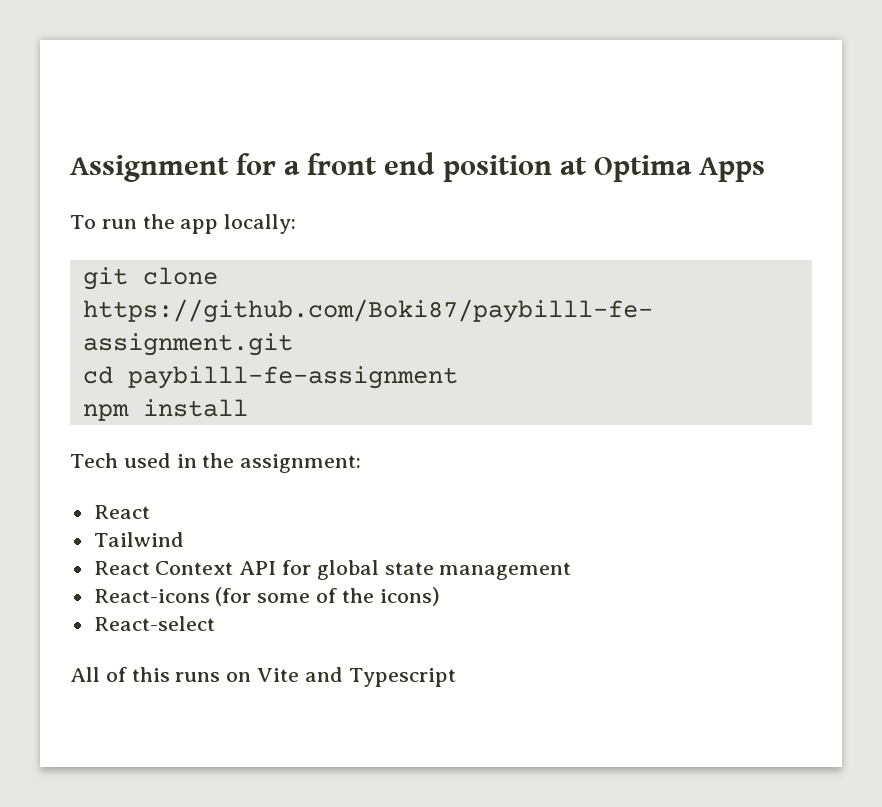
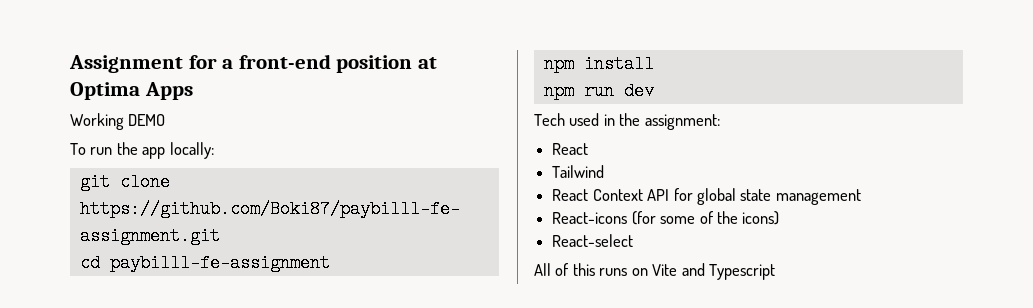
[307,152,436,175] front end -> [238,54,331,69] front-end
(765, 169) none -> [70,113,166,130] // Working DEMO
(248, 408) none -> [543,82,654,100] // npm run dev

